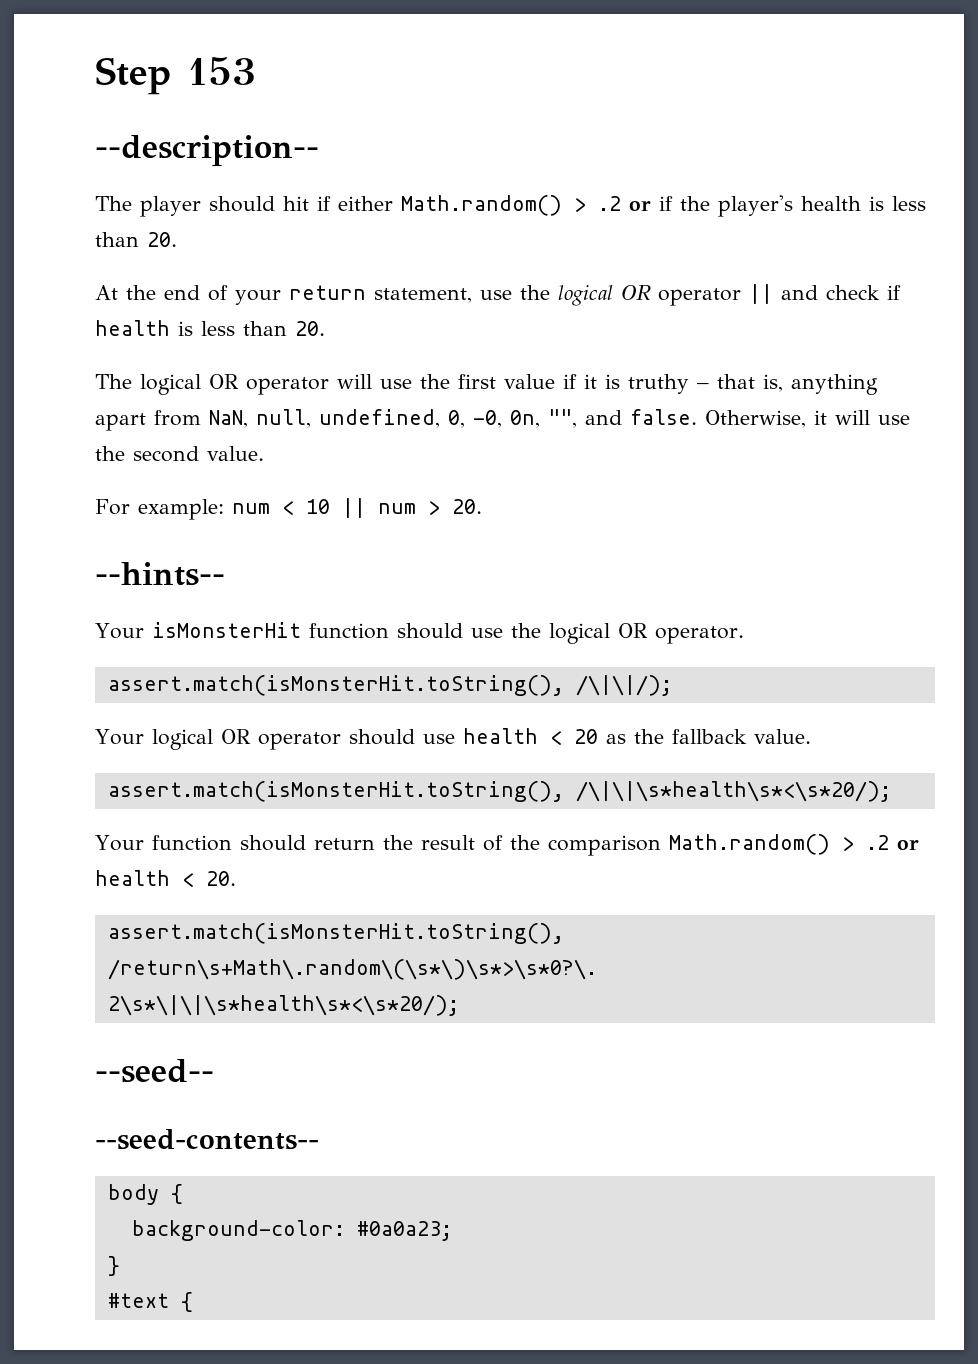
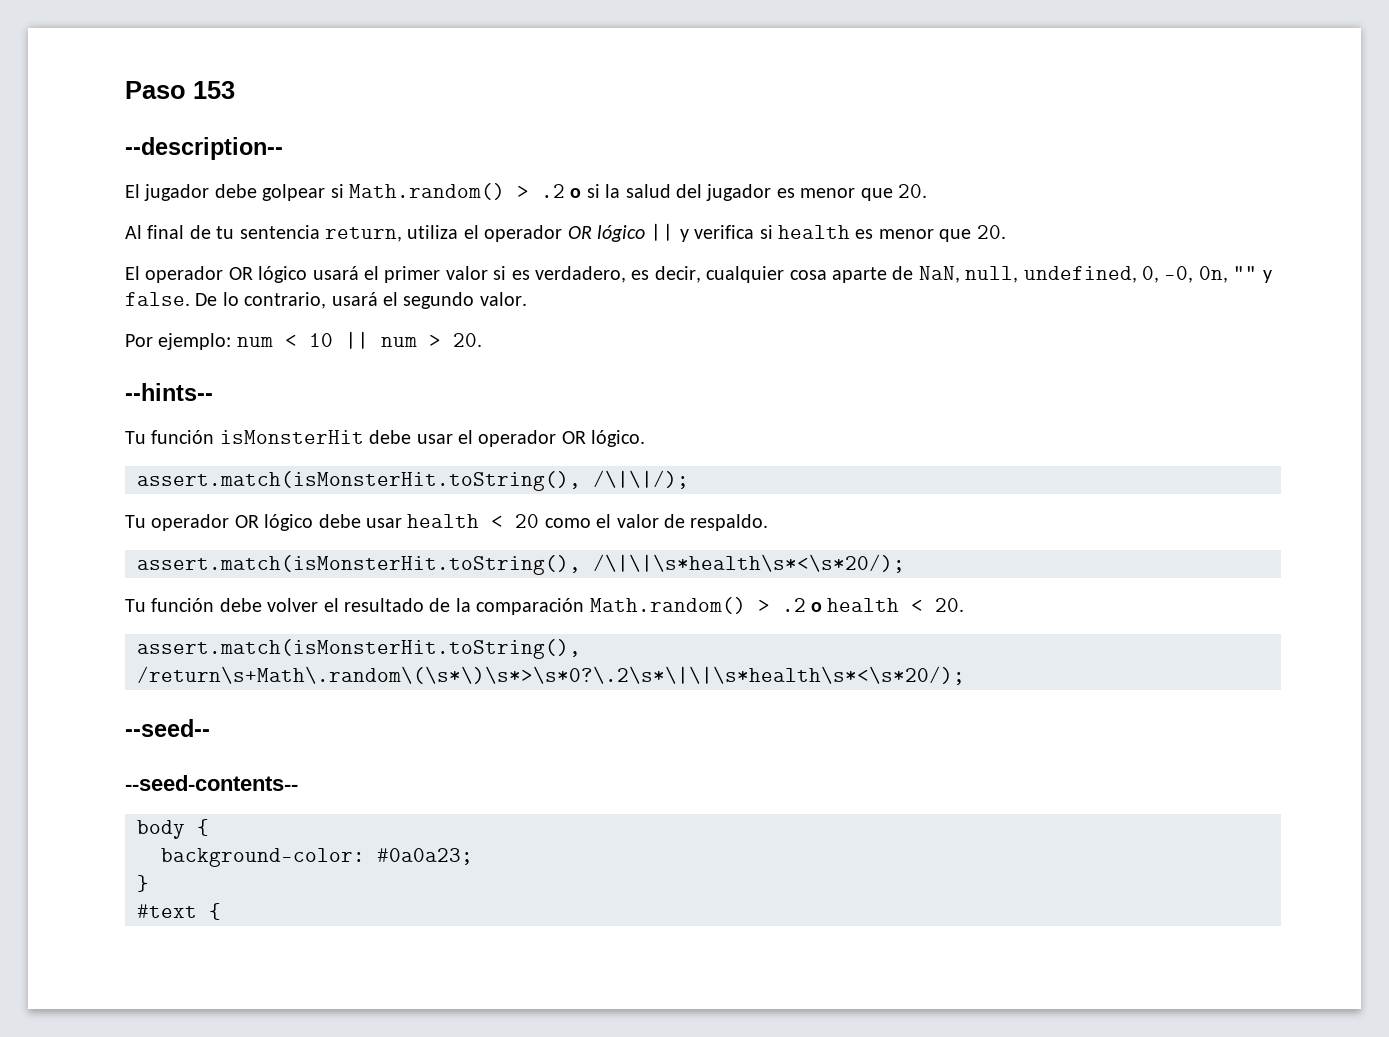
[95,57,171,95] Step -> [125,81,186,99] Paso
[95,195,926,217] [95,232,177,247] [95,284,901,306] [95,320,325,336] [95,374,878,395] [95,410,201,431] The player should hit if either Math.random() > .2 or if the player's health is less than 20. // At the end of your return statement, use the logical OR operator || and check if health is less than 20. // The logical OR operator will use the first value if it is truthy – that is, anything apart from -> [125,183,927,201] [125,223,1006,242] [125,266,914,283] El jugador debe golpear si Math.random() > .2 o si la salud del jugador es menor que 20. // Al final de tu sentencia return, utiliza el operador OR lógico || y verifica si health es menor que 20. // El operador OR lógico usará el primer valor si es verdadero, es decir, cualquier cosa aparte de
[548,409,910,428] [95,446,264,462] [95,499,224,520] "", and false. Otherwise, it will use the second value. // For example: -> [1233,266,1272,283] [125,292,527,309] [125,333,232,350] "" y false. De lo contrario, usará el segundo valor. // Por ejemplo:
[95,622,744,644] [107,675,672,696] [95,728,811,750] [107,781,891,802] [95,834,919,856] Your isMonsterHit function should use the logical OR operator. // assert.match(isMonsterHit.toString(), /\|\|/); // Your logical OR operator should use health < 20 as the fallback value. // assert.match(isMonsterHit.toString(), /\|\|\s*health\s*<\s*20/); // Your function should return the result of the comparison Math.random() > .2 or -> [125,430,646,447] [137,470,689,491] [125,514,769,531] [137,554,905,575] [125,597,822,615] Tu función isMonsterHit debe usar el operador OR lógico. // assert.match(isMonsterHit.toString(), /\|\|/); // Tu operador OR lógico debe usar health < 20 como el valor de respaldo. // assert.match(isMonsterHit.toString(), /\|\|\s*health\s*<\s*20/); // Tu función debe volver el resultado de la comparación Math.random() > .2 o

